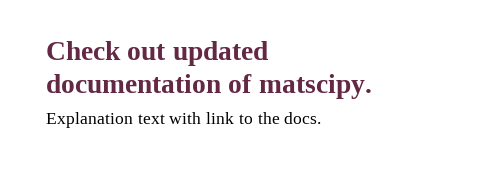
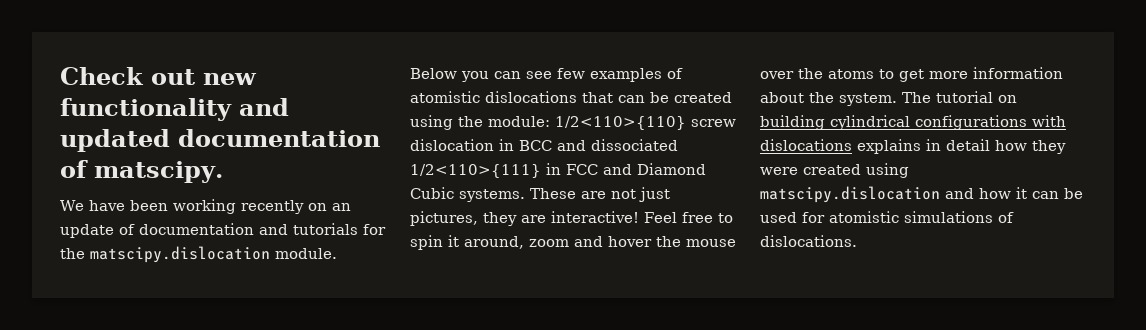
(167, 52) none -> [203,73,257,85] [60,98,289,121] new functionality and
[46,112,322,128] Explanation text with link to the docs. -> [60,199,351,214] [60,223,386,238] [60,246,337,263] [410,68,683,82] [410,91,732,103] [410,115,736,130] [410,139,678,151] [410,163,706,178] [410,187,670,202] [410,211,733,226] [410,235,736,250] [760,67,1063,82] [760,91,1017,106] [760,115,1066,130] [760,139,1066,154] [760,163,909,178] [760,186,1083,203] [760,211,1014,223] [760,235,857,247] We have been working recently on an update of documentation and tutorials for the matscipy.dislocation module. Below you can see few examples of atomistic dislocations that can be created using the module: 1/2<110>{110} screw dislocation in BCC and dissociated 1/2<110>{111} in FCC and Diamond Cubic systems. These are not just pictures, they are interactive! Feel free to spin it around, zoom and hover the mouse over the atoms to get more information about the system. The tutorial on building cylindrical configurations with dislocations explains in detail how they were created using matscipy.dislocation and how it can be used for atomistic simulations of dislocations.

